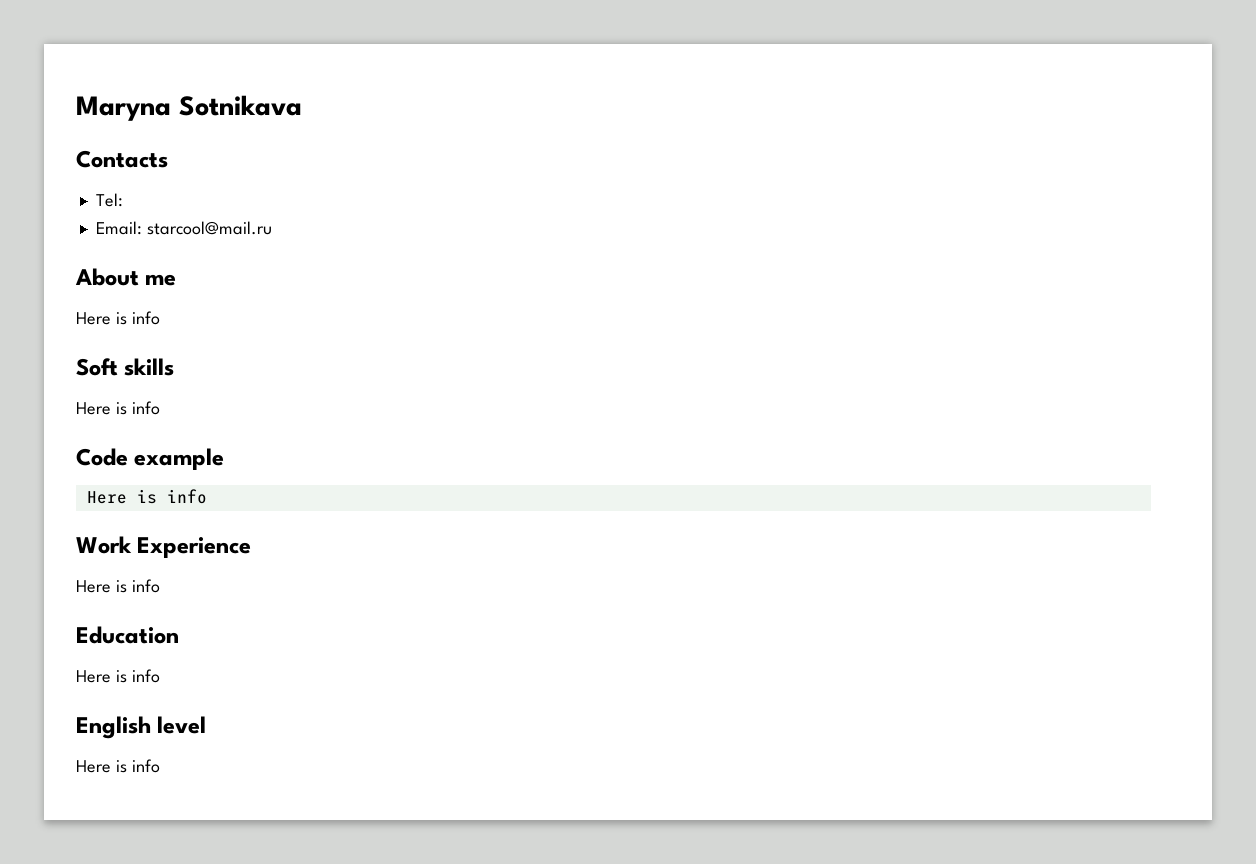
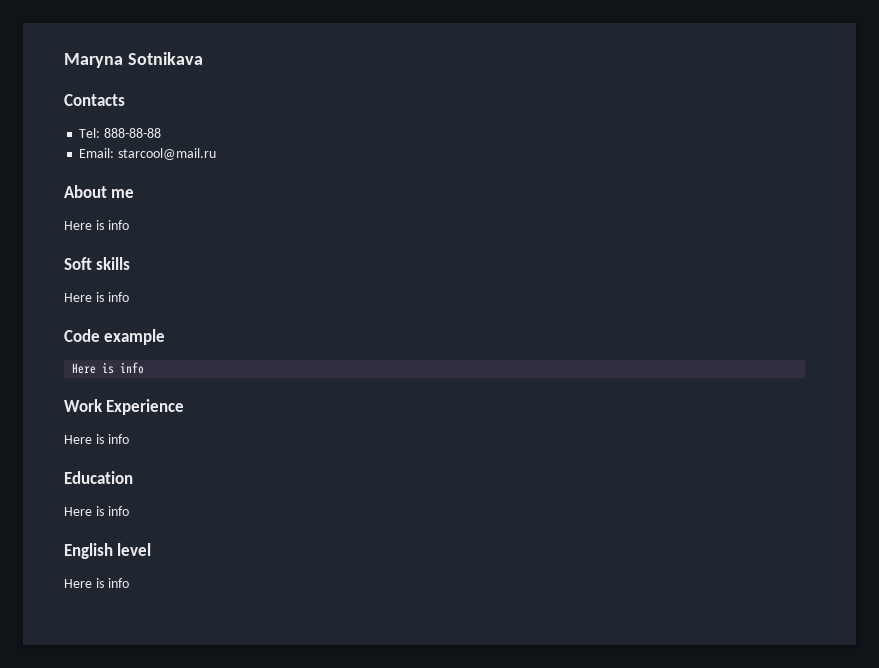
(123, 200) none -> [104,128,162,138] 888-88-88

